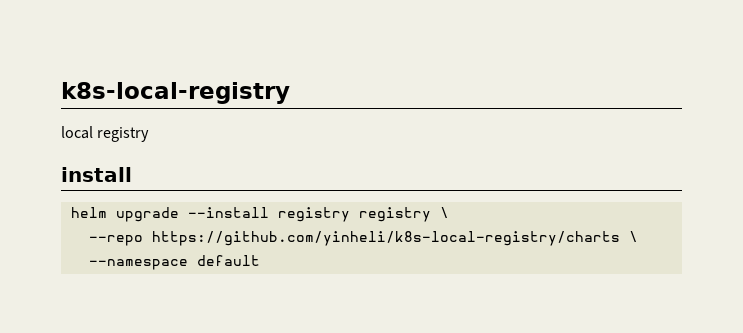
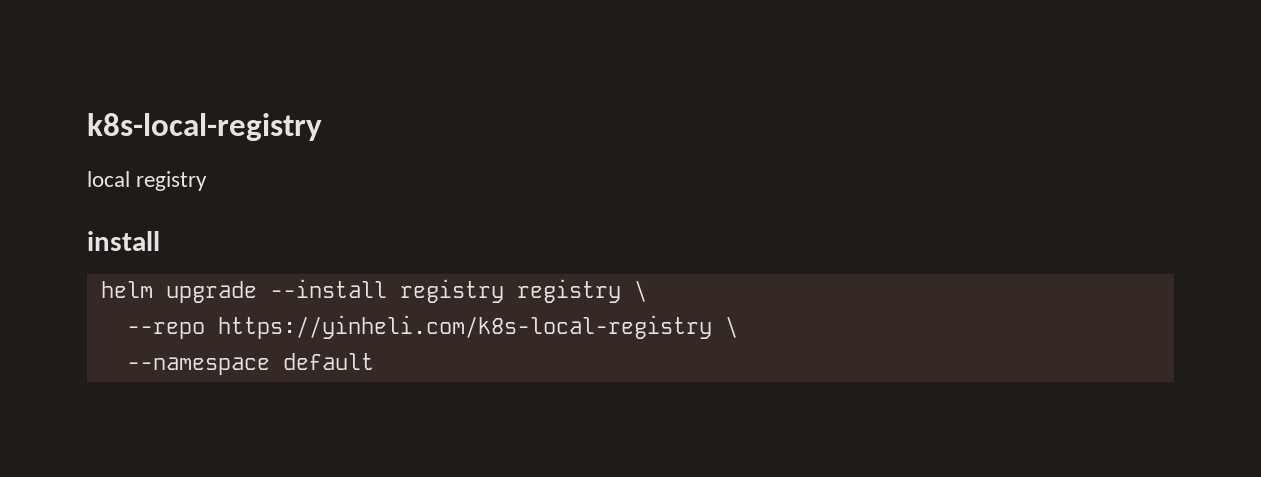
[151,231,620,246] https://github.com/yinheli/k8s-local-registry/charts -> [217,315,712,339] https://yinheli.com/k8s-local-registry

